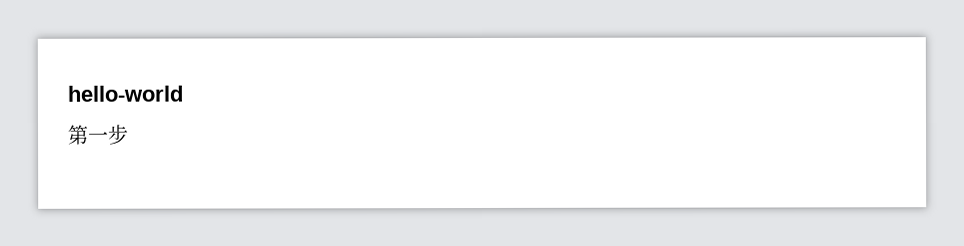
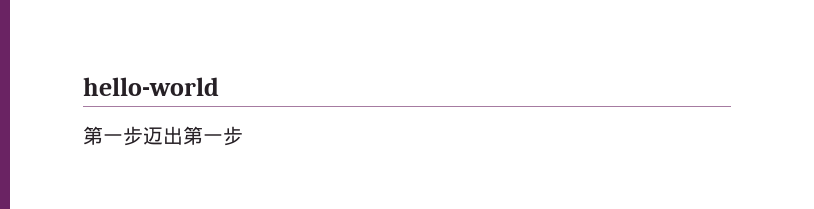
(129, 134) none -> [143,126,243,146] 迈出第一步

